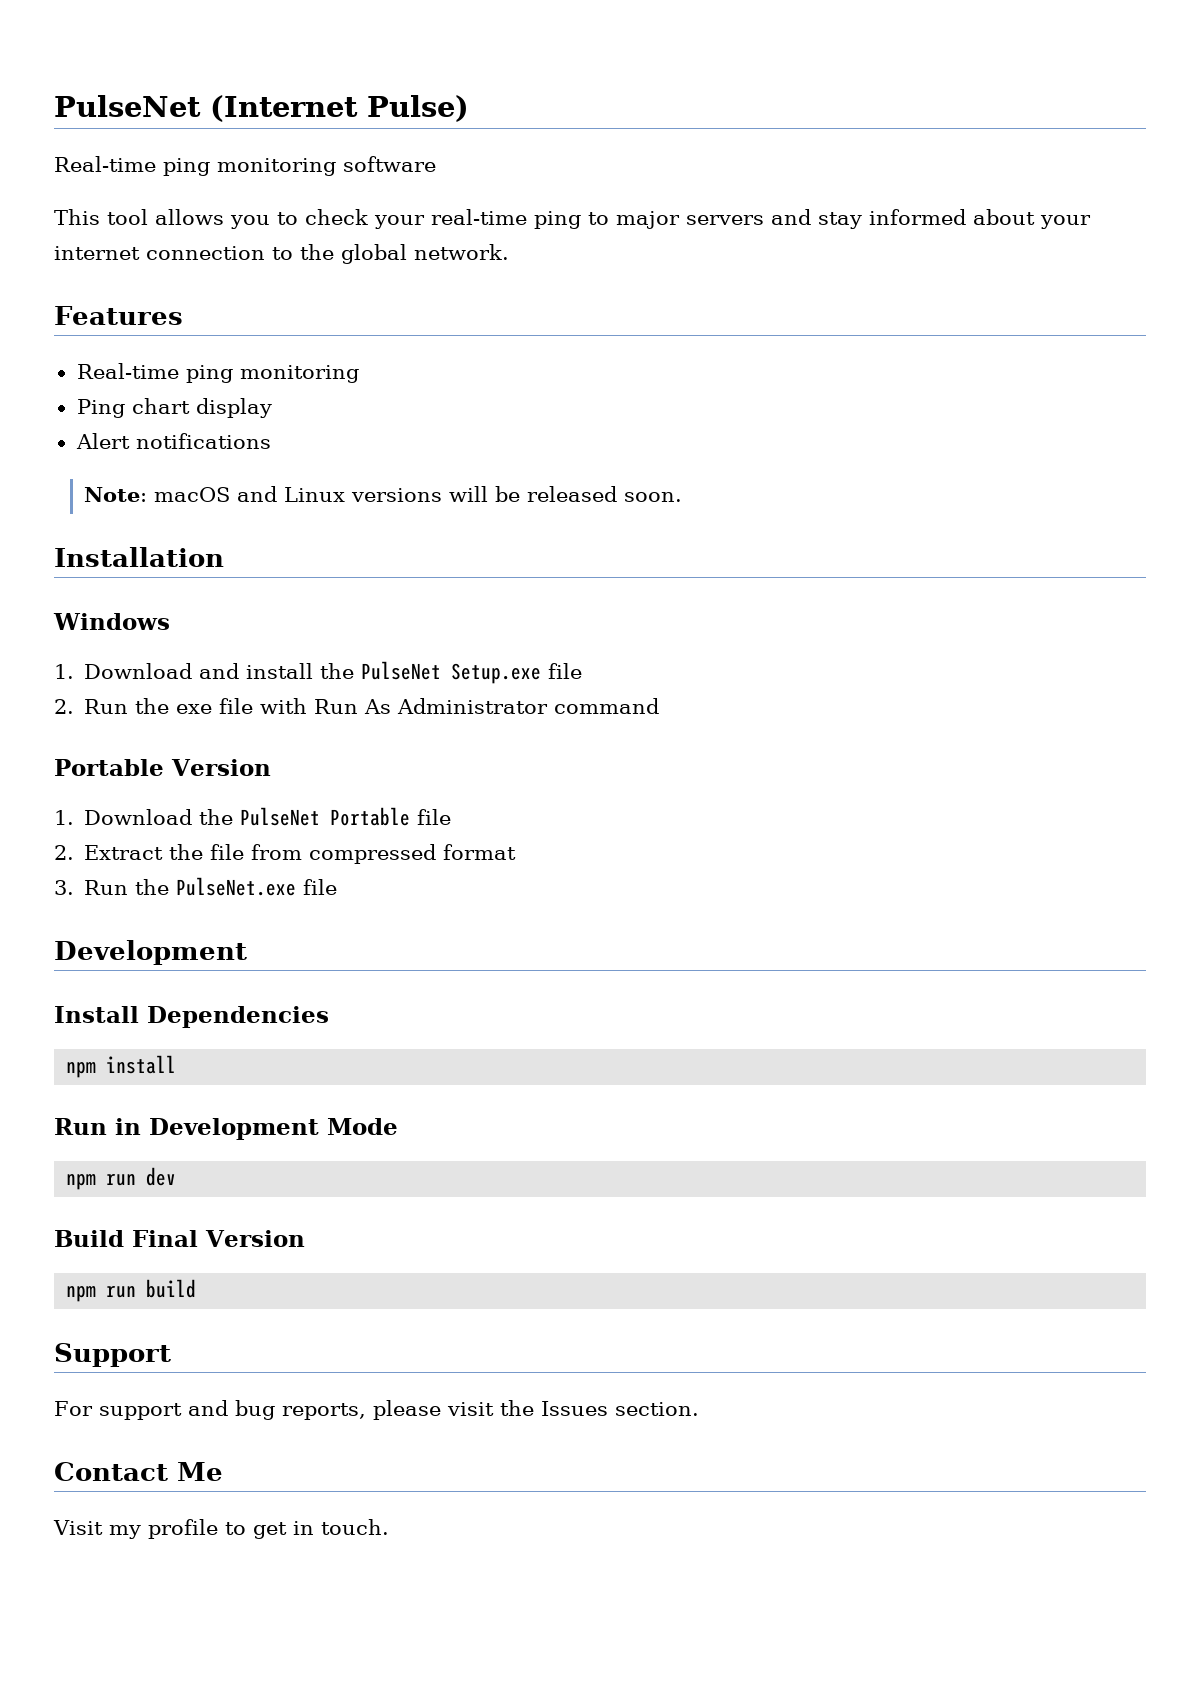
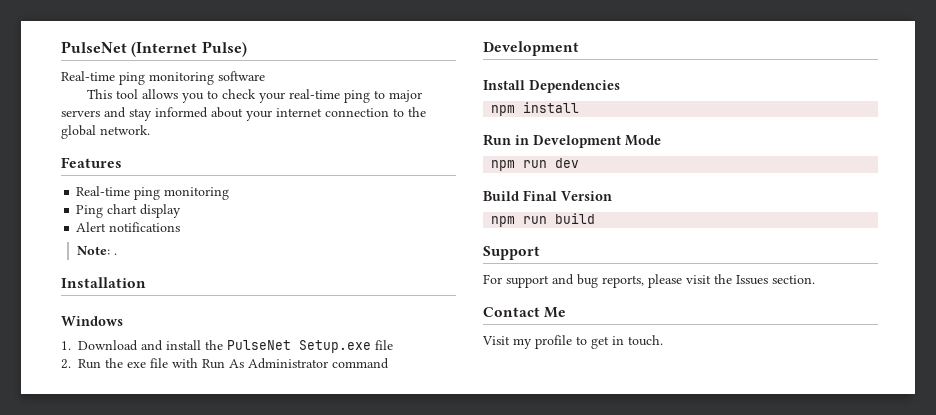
[154,486,683,502] macOS and Linux versions will be released soon. -> [113,253,117,255] .
[54,759,271,776] [54,807,452,826] [54,844,517,864] [54,877,338,896] // Portable Version // 1. Download the PulseNet Portable file // 2. Extract the file from compressed format // 3. Run the PulseNet.exe file -> (389, 363) none

